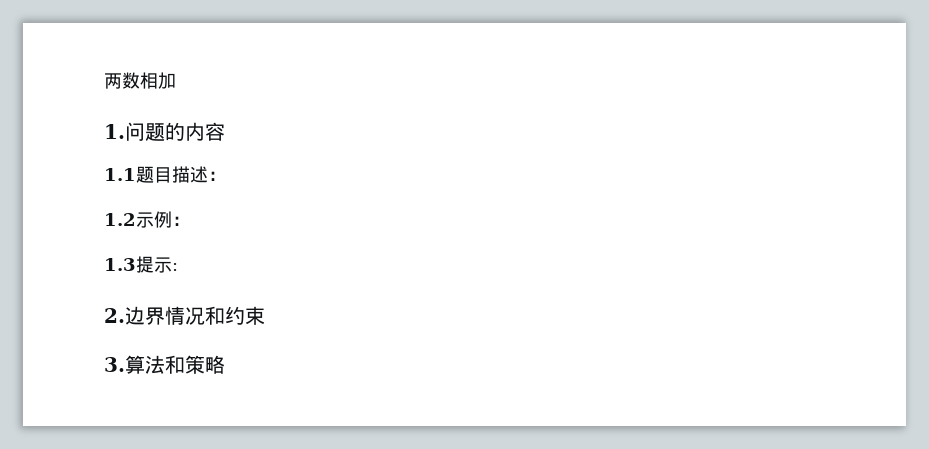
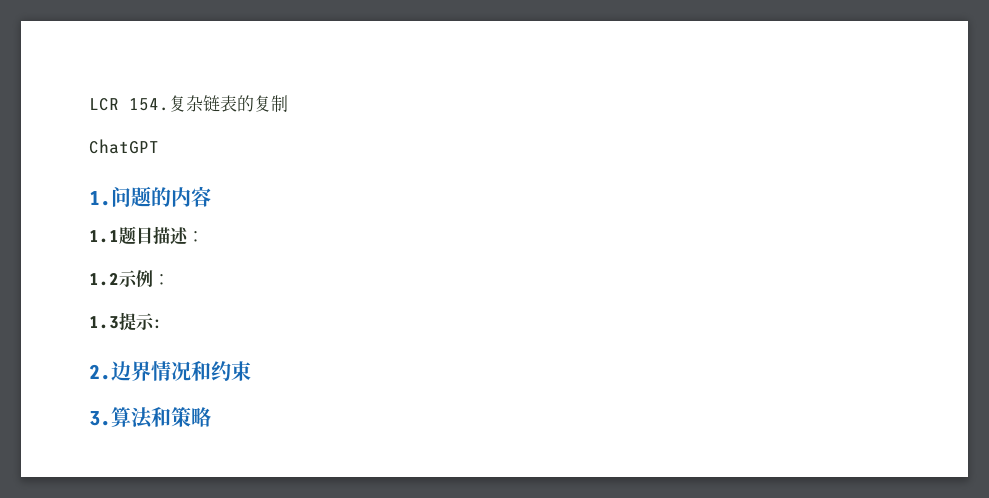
[104,72,176,89] 两数相加 -> [89,95,288,112] [89,139,159,154] LCR 154.复杂链表的复制 // ChatGPT

